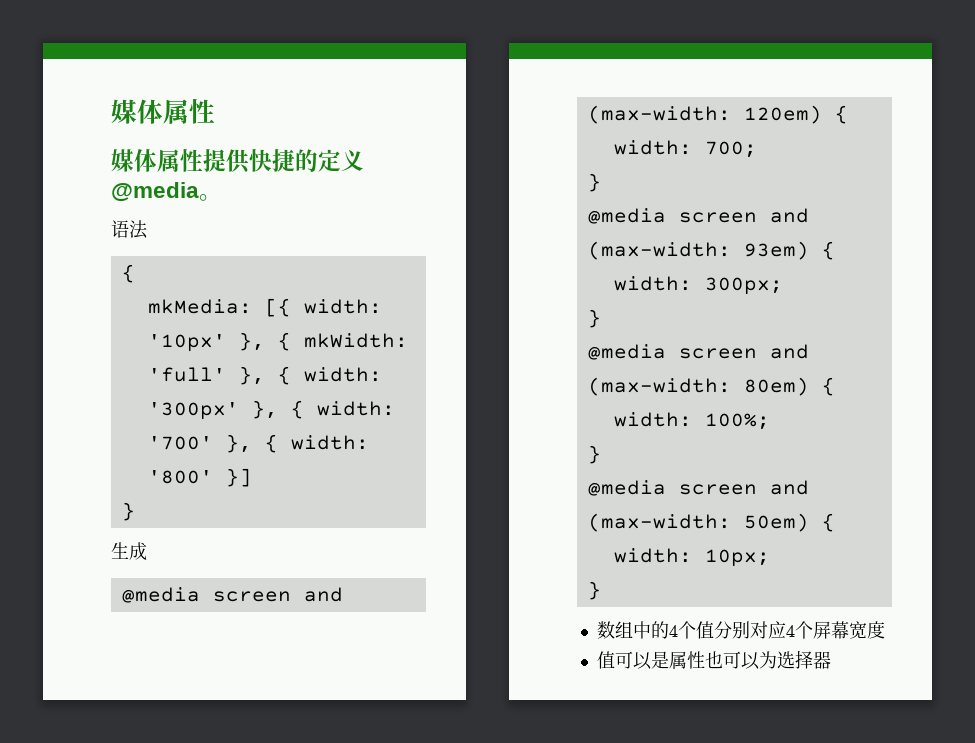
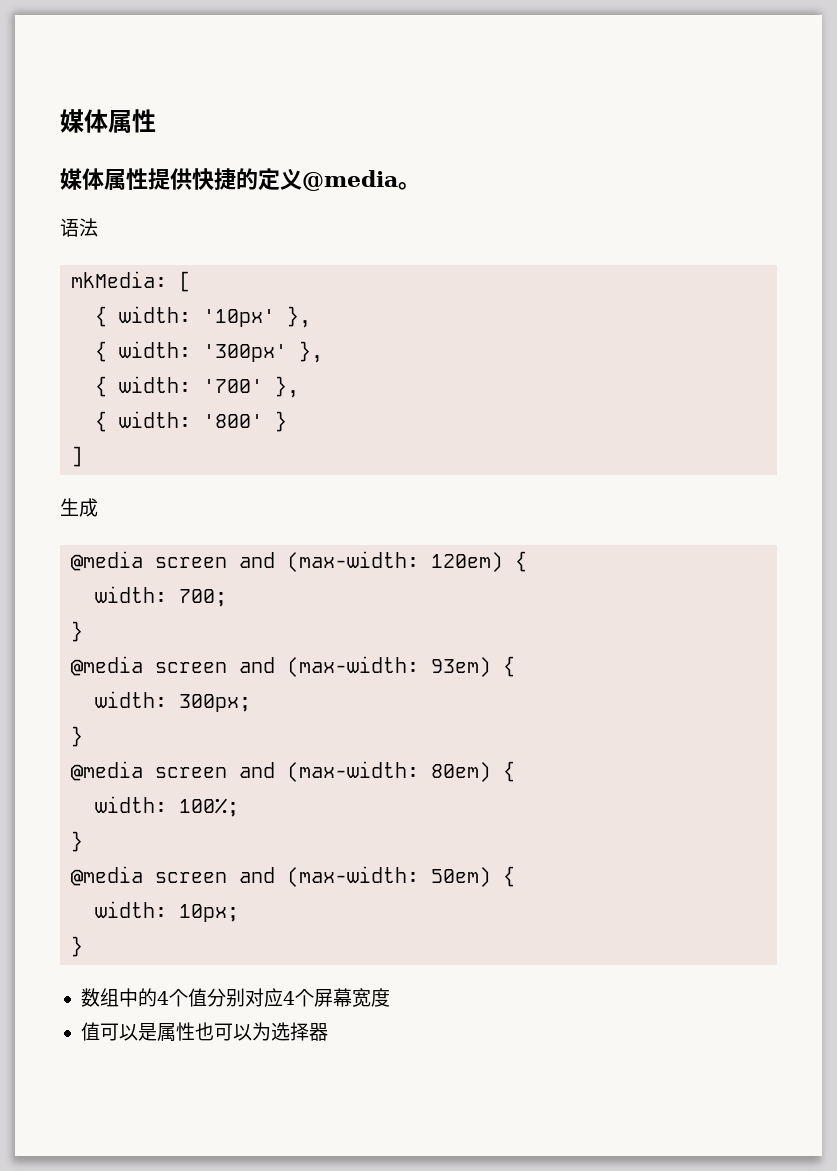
[121,264,135,283] [147,298,291,317] // { // mkMedia: [{ -> [71,271,192,292] [95,306,108,327] // mkMedia: [ // {
[277,332,408,351] [147,366,265,385] { mkWidth: 'full' }, -> (312, 317) //
(278, 409) none -> (324, 352) //
(252, 443) none -> (300, 387) //
[225,468,252,487] [121,502,135,521] }] // } -> [275,411,288,432] [71,446,84,467] } // ]

